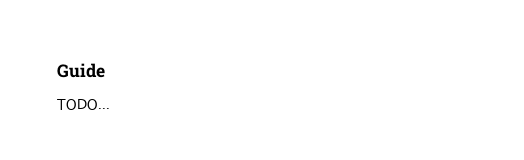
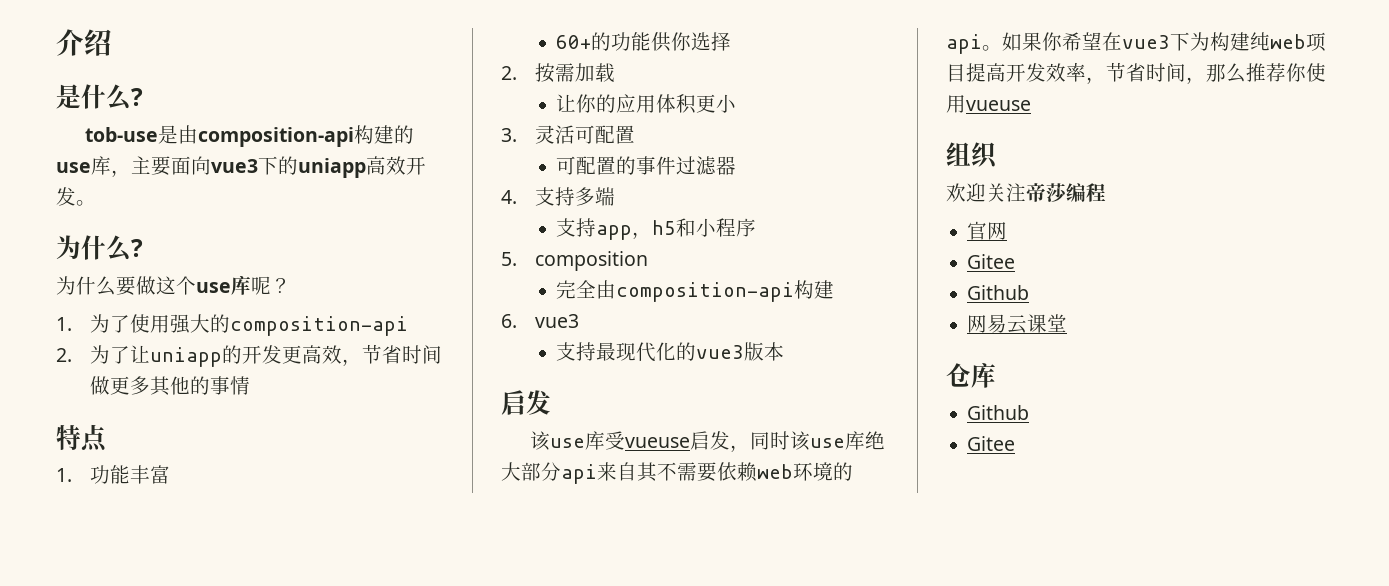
[57,63,105,78] [57,99,110,110] Guide // TODO... -> [56,29,112,56] [56,84,143,111] [85,125,415,147] [56,156,426,178] [56,187,96,206] [56,235,143,262] [56,275,291,296] [56,314,408,336] [56,344,442,367] [89,376,250,396] [56,424,107,452] [56,465,170,484] [556,32,732,52] [501,63,615,83] [556,94,737,114] [501,125,635,144] [556,156,737,175] [501,187,615,206] [556,218,757,240] [501,251,648,271] [556,280,835,302] [501,314,579,328] [556,342,785,362] [501,390,551,415] [530,431,886,452] [501,462,853,484] [946,32,1326,54] [946,62,1326,84] [946,95,1031,113] [946,142,998,169] [946,183,1106,202] [967,221,1008,240] [967,254,1016,269] [967,285,1030,300] [967,314,1068,334] [946,362,996,388] [967,405,1030,420] [967,436,1016,451] 介绍 // 是什么? // tob-use是由composition-api构建的use库，主要面向vue3下的uniapp高效开发。 // 为什么? // 为什么要做这个use库呢？ // 1.为了使用强大的composition-api // 2.为了让uniapp的开发更高效，节省时间做更多其他的事情 // 特点 // 1.功能丰富 // 60+的功能供你选择 // 2.按需加载 // 让你的应用体积更小 // 3.灵活可配置 // 可配置的事件过滤器 // 4.支持多端 // 支持app，h5和小程序 // 5. composition // 完全由composition-api构建 // 6. vue3 // 支持最现代化的vue3版本 // 启发 // 该use库受vueuse启发，同时该use库绝大部分api来自其不需要依赖web环境的api。如果你希望在vue3下为构建纯web项目提高开发效率，节省时间，那么推荐你使用vueuse // 组织 // 欢迎关注帝莎编程 // 官网 // Gitee // Github // 网易云课堂 // 仓库 // Github // Gitee

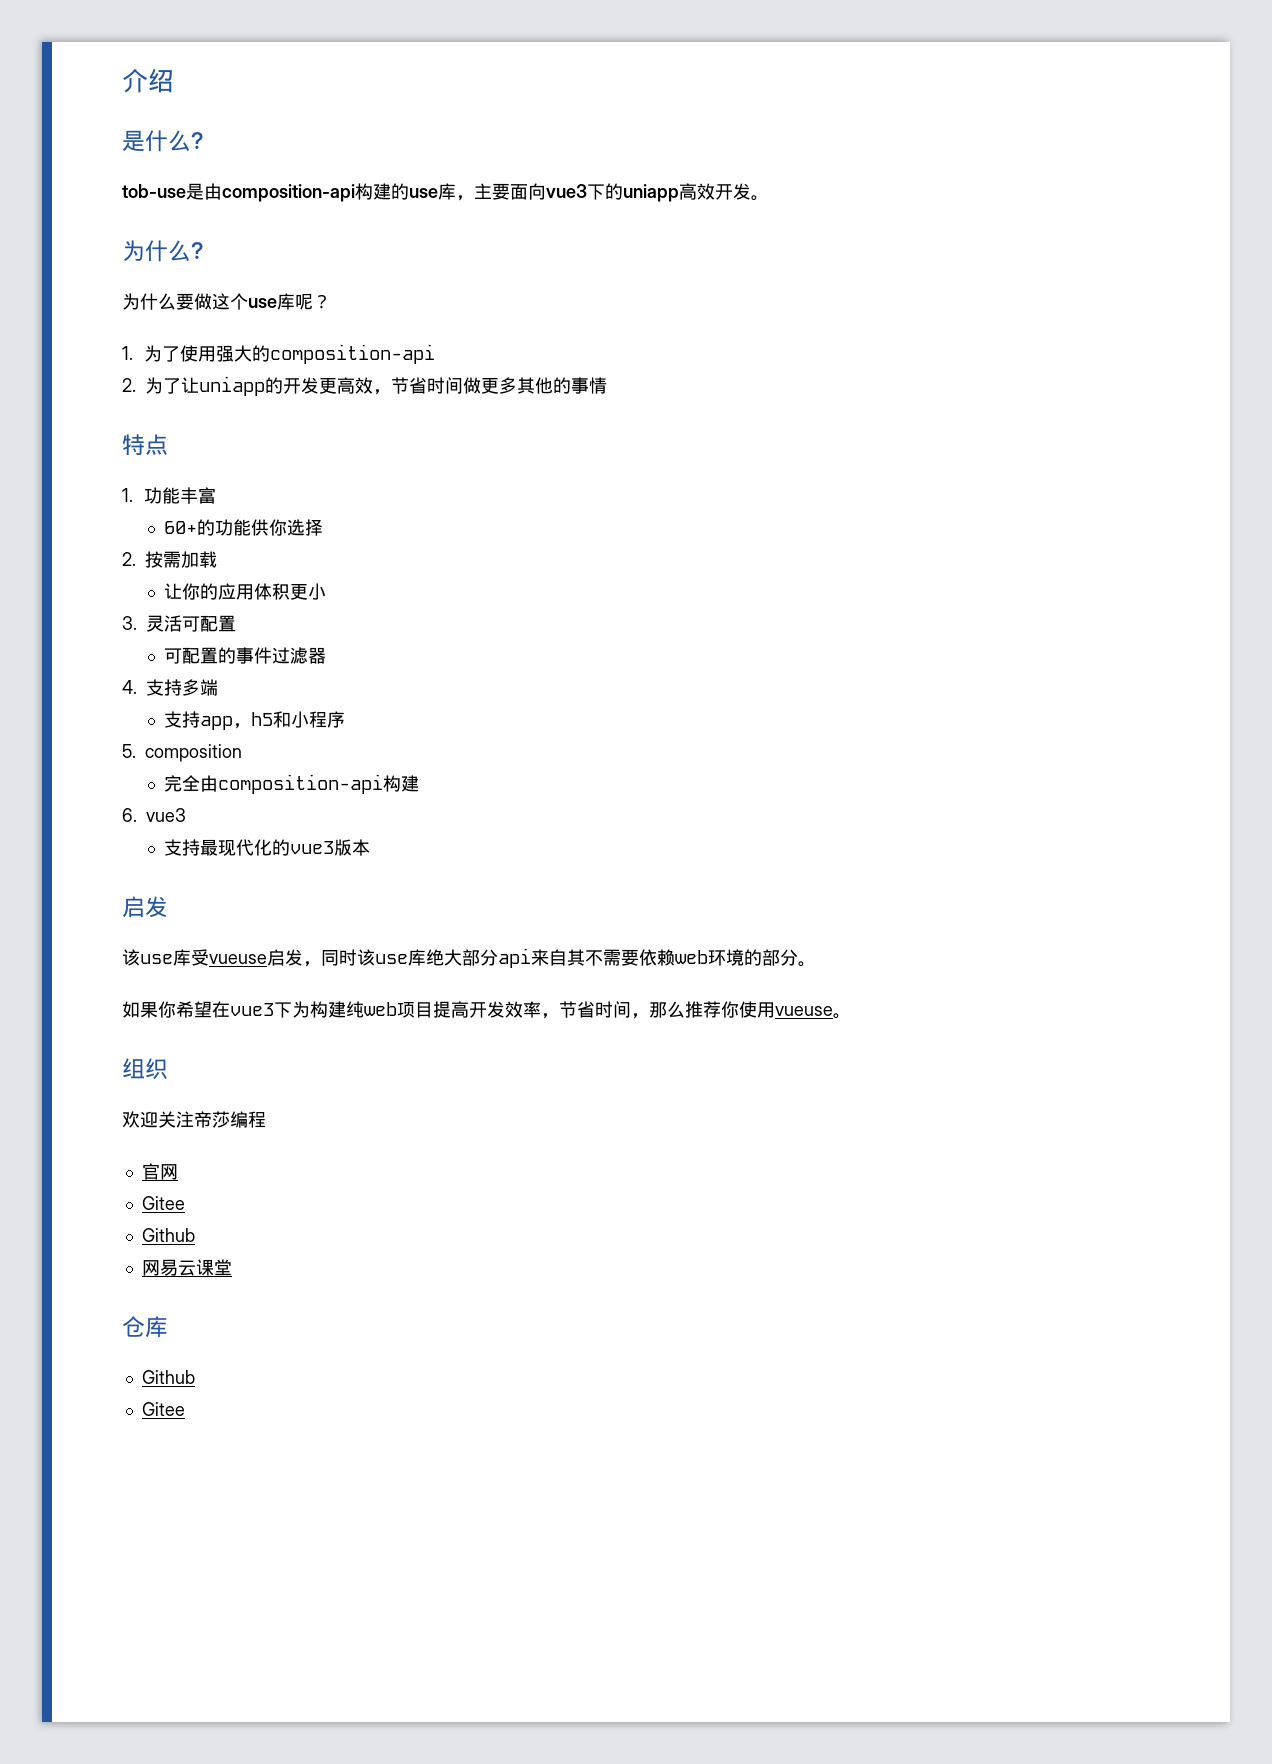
[946,34,1002,54] api。 -> [762,949,816,967] 部分。 //
(1031, 105) none -> [833,1013,851,1019] 。

